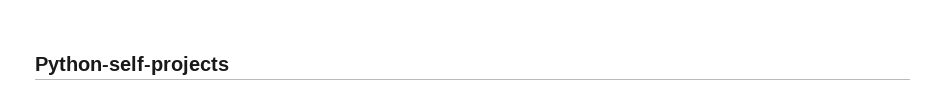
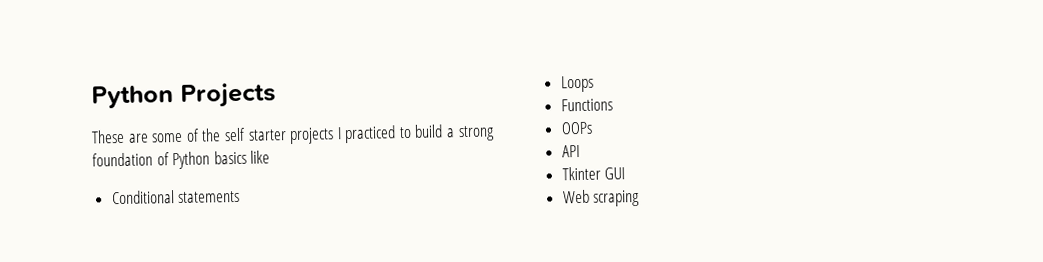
[35,56,229,75] Python-self-projects -> [91,82,276,109] [91,124,495,145] [92,150,271,170] [110,190,241,205] [560,75,594,93] [560,98,613,112] [560,121,593,135] [561,144,580,158] [561,166,626,181] [562,189,641,207] Python Projects // These are some of the self starter projects I practiced to build a strong foundation of Python basics like // Conditional statements // Loops // Functions // OOPs // API // Tkinter GUI // Web scraping

